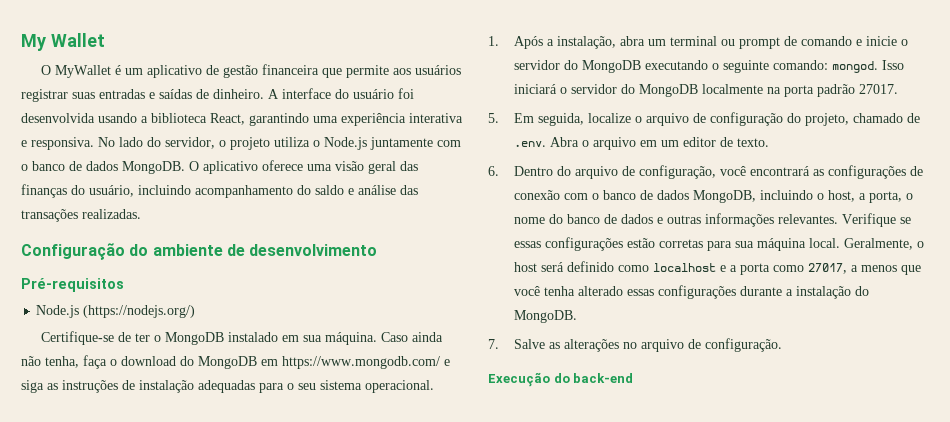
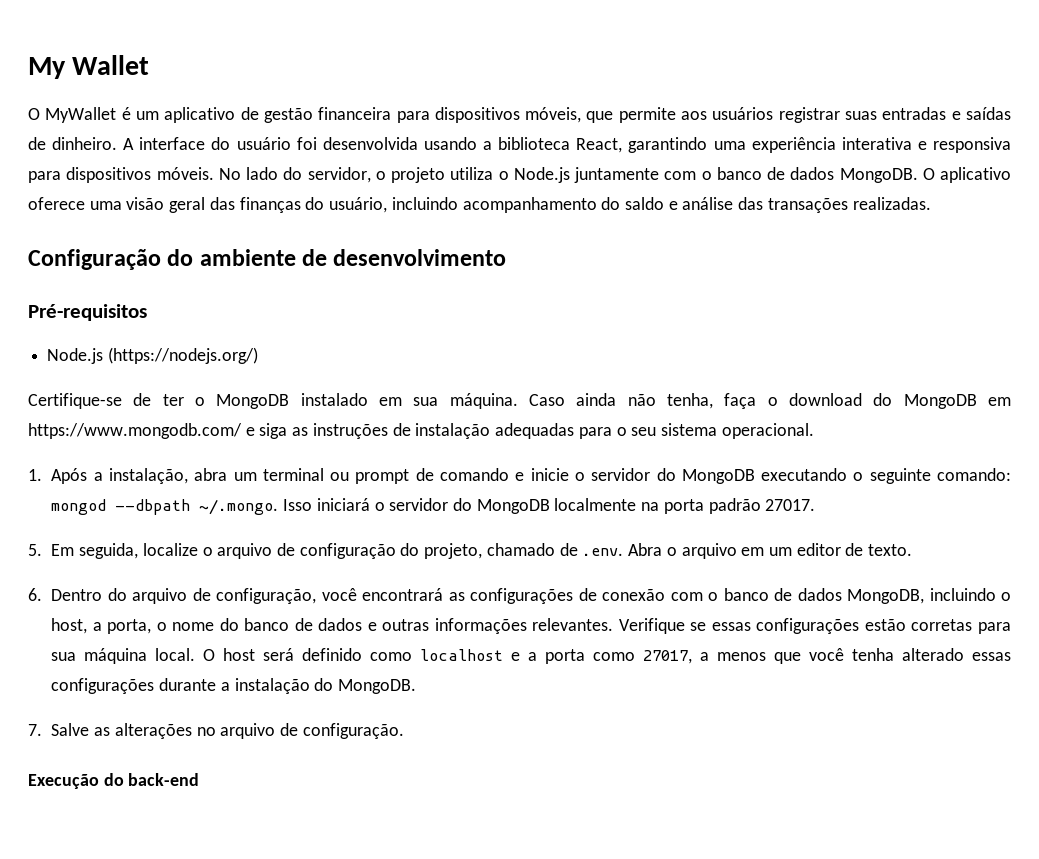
(320, 69) none -> [396,107,582,123] para dispositivos móveis,
[31,137,94,150] responsiva. -> [933,137,1012,153] [28,167,214,183] responsiva para dispositivos móveis.
[831,61,878,73] mongod. -> [51,499,279,515] mongod --dbpath ~/.mongo.
[843,238,924,250] Geralmente, o -> [203,649,216,661] O

